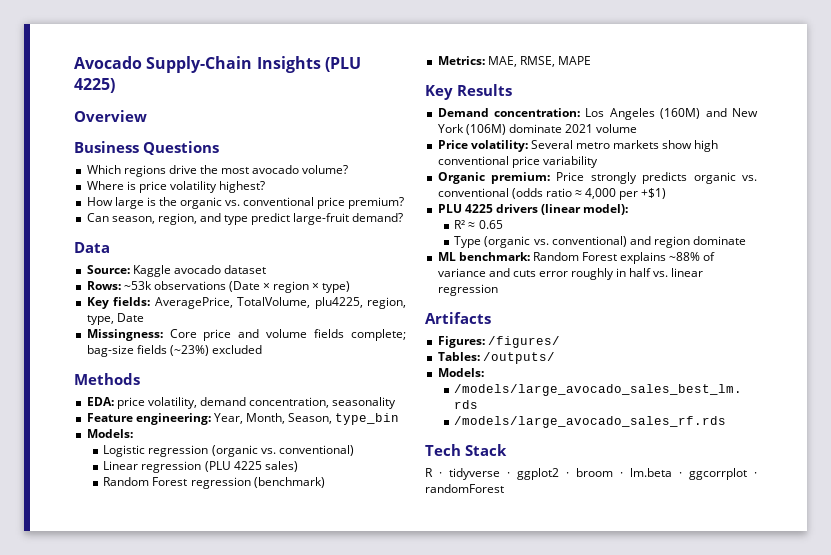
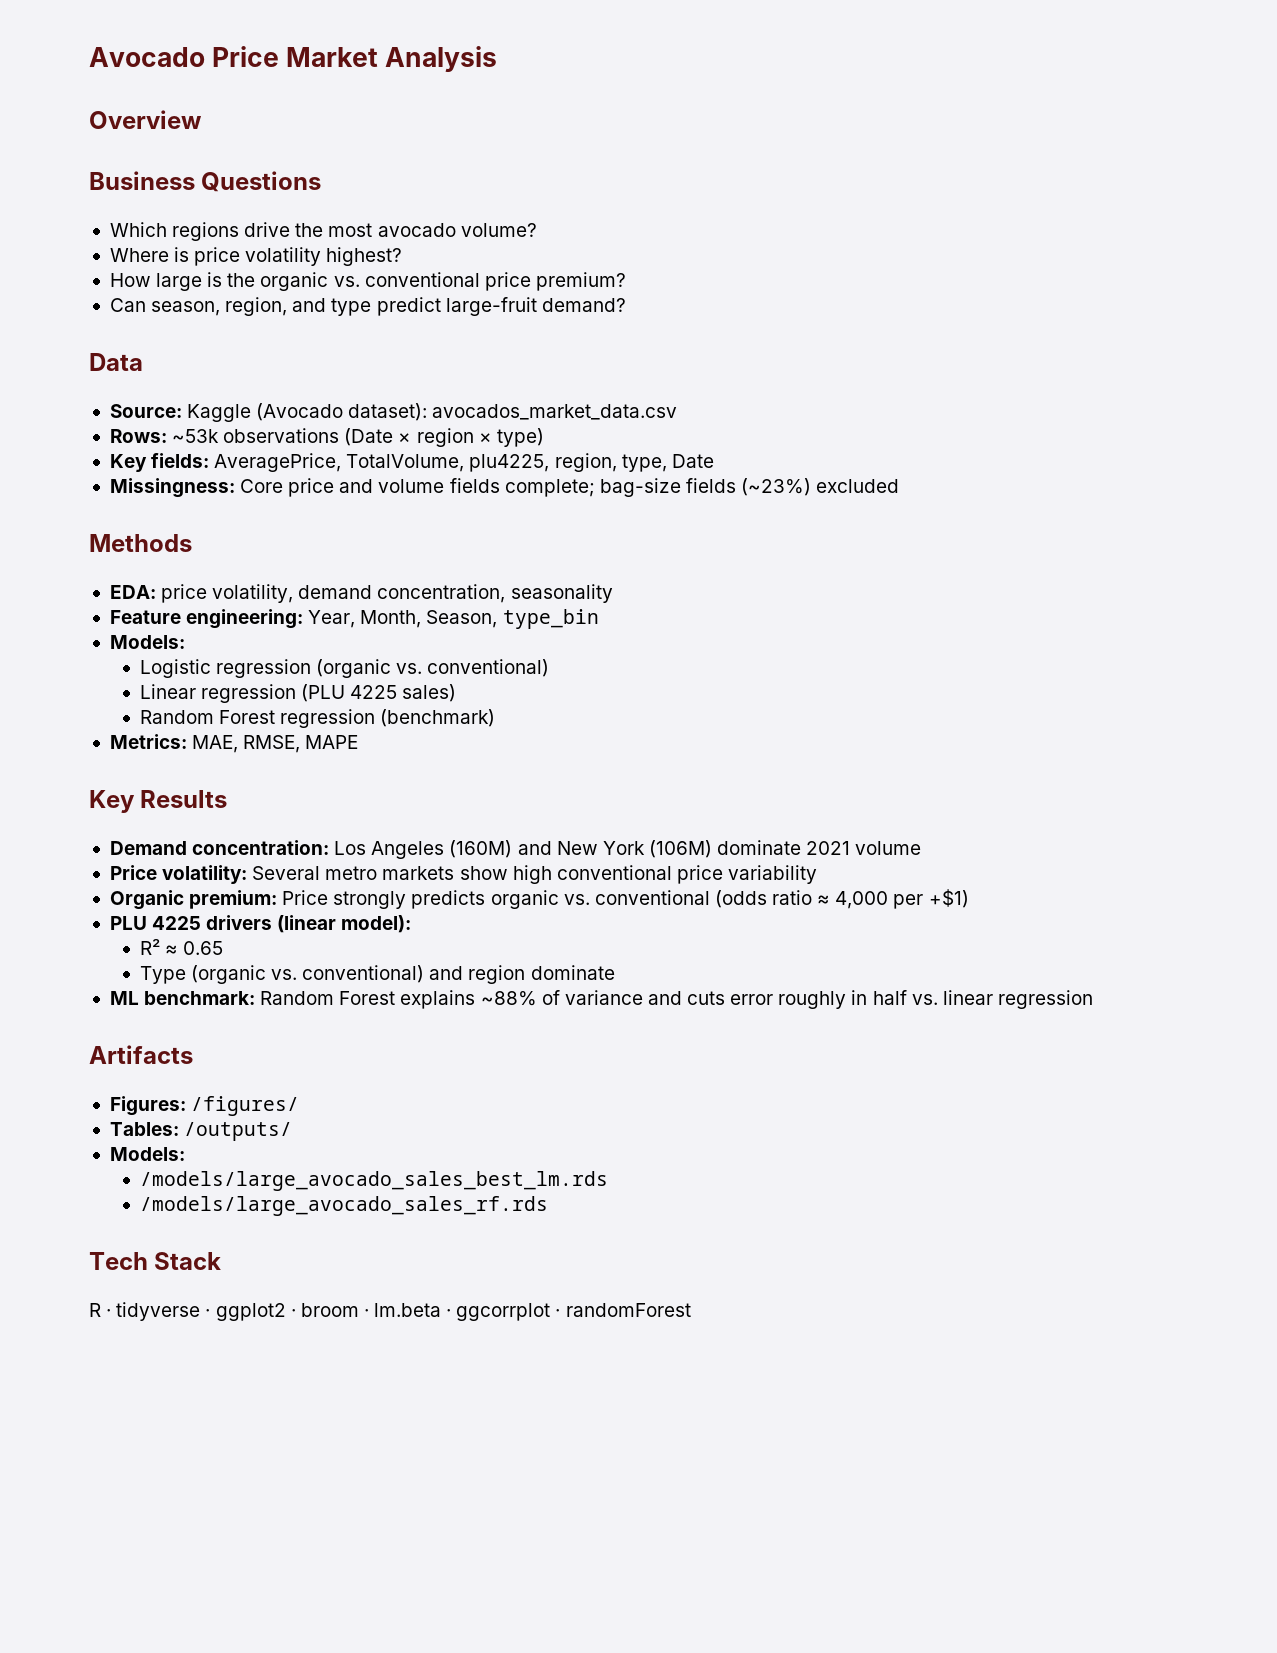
[146,56,361,73] [74,78,115,93] Supply-Chain Insights (PLU 4225) -> [212,46,498,73] Price Market Analysis
[173,265,266,274] avocado dataset -> [256,403,678,421] (Avocado dataset): avocados_market_data.csv

